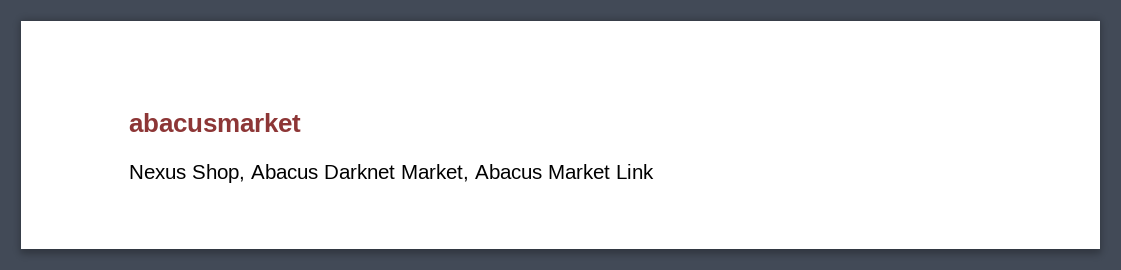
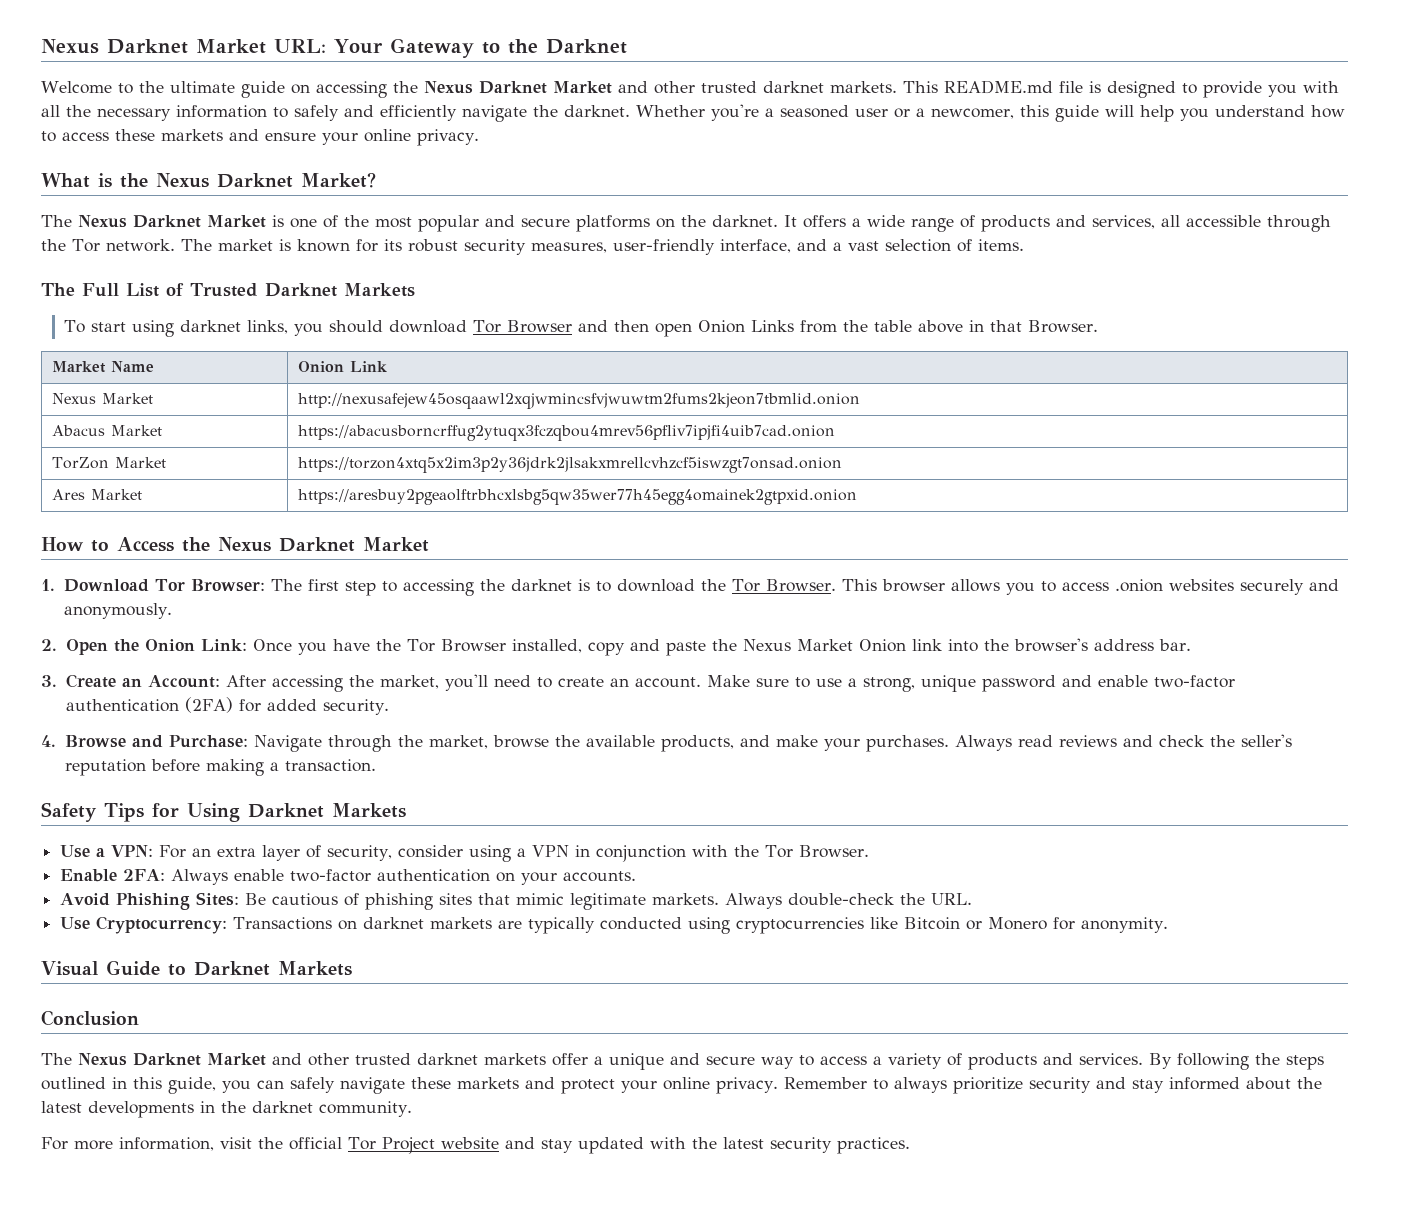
[129,113,301,132] [129,164,654,183] abacusmarket // Nexus Shop, Abacus Darknet Market, Abacus Market Link -> [41,38,627,58] [41,80,1339,98] [41,104,1345,122] [41,129,479,146] [41,172,376,188] [41,215,1331,232] [41,239,1024,255] [41,283,415,297] [64,320,1099,337] [51,361,154,373] [297,361,387,372] [51,393,153,404] [297,393,860,409] [51,425,162,436] [297,425,835,441] [51,457,166,469] [297,457,842,473] [51,489,142,500] [297,489,857,505] [41,537,429,552] [41,579,1340,596] [64,603,173,619] [41,638,1191,656] [41,674,1235,692] [65,697,389,715] [41,734,1292,752] [64,759,376,776] [41,802,406,822] [60,845,870,862] [60,869,637,885] [60,892,973,910] [60,916,1169,934] [41,960,352,976] [41,1010,139,1026] [41,1053,1324,1070] [41,1077,1322,1094] [41,1101,412,1118] [41,1137,910,1154] Nexus Darknet Market URL: Your Gateway to the Darknet // Welcome to the ultimate guide on accessing the Nexus Darknet Market and other trusted darknet markets. This README.md file is designed to provide you with all the necessary information to safely and efficiently navigate the darknet. Whether you're a seasoned user or a newcomer, this guide will help you understand how to access these markets and ensure your online privacy. // What is the Nexus Darknet Market? // The Nexus Darknet Market is one of the most popular and secure platforms on the darknet. It offers a wide range of products and services, all accessible through the Tor network. The market is known for its robust security measures, user-friendly interface, and a vast selection of items. // The Full List of Trusted Darknet Markets // To start using darknet links, you should download Tor Browser and then open Onion Links from the table above in that Browser. // Market Name | Onion Link // Nexus Market | http://nexusafejew45osqaawl2xqjwmincsfvjwuwtm2fums2kjeon7tbmlid.onion // Abacus Market | https://abacusborncrffug2ytuqx3fczqbou4mrev56pfliv7ipjfi4uib7cad.onion // TorZon Market | https://torzon4xtq5x2im3p2y36jdrk2jlsakxmrellcvhzcf5iswzgt7onsad.onion // Ares Market | https://aresbuy2pgeaolftrbhcxlsbg5qw35wer77h45egg4omainek2gtpxid.onion // How to Access the Nexus Darknet Market // 1. Download Tor Browser: The first step to accessing the darknet is to download the Tor Browser. This browser allows you to access .onion websites securely and anonymously. // 2. Open the Onion Link: Once you have the Tor Browser installed, copy and paste the Nexus Market Onion link into the browser's address bar. // 3. Create an Account: After accessing the market, you'll need to create an account. Make sure to use a strong, unique password and enable two-factor authentication (2FA) for added security. // 4. Browse and Purchase: Navigate through the market, browse the available products, and make your purchases. Always read reviews and check the seller's reputation before making a transaction. // Safety Tips for Using Darknet Markets // Use a VPN: For an extra layer of security, consider using a VPN in conjunction with the Tor Browser. // Enable 2FA: Always enable two-factor authentication on your accounts. // Avoid Phishing Sites: Be cautious of phishing sites that mimic legitimate markets. Always double-check the URL. // Use Cryptocurrency: Transactions on darknet markets are typically conducted using cryptocurrencies like Bitcoin or Monero for anonymity. // Visual Guide to Darknet Markets // Conclusion // The Nexus Darknet Market and other trusted darknet markets offer a unique and secure way to access a variety of products and services. By following the steps outlined in this guide, you can safely navigate these markets and protect your online privacy. Remember to always prioritize security and stay informed about the latest developments in the darknet community. // For more information, visit the official Tor Project website and stay updated with the latest security practices.

